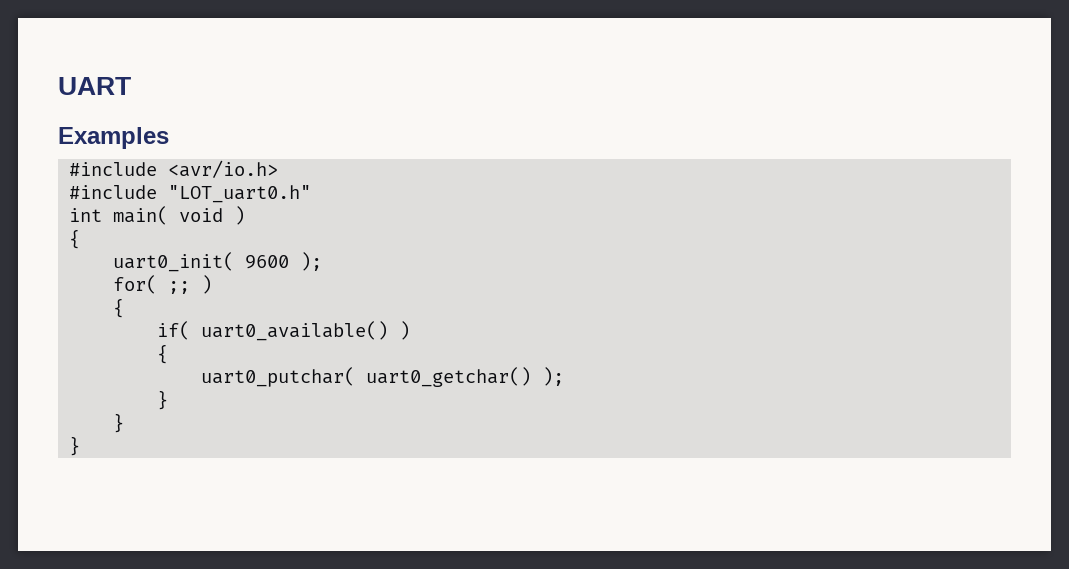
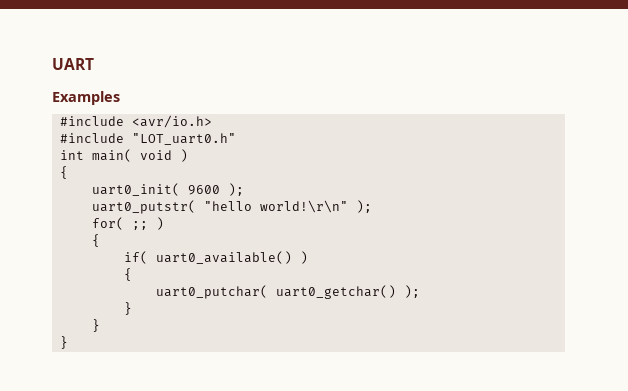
(323, 261) none -> [91,200,372,214] // uart0_putstr( "hello world!\r\n" );

